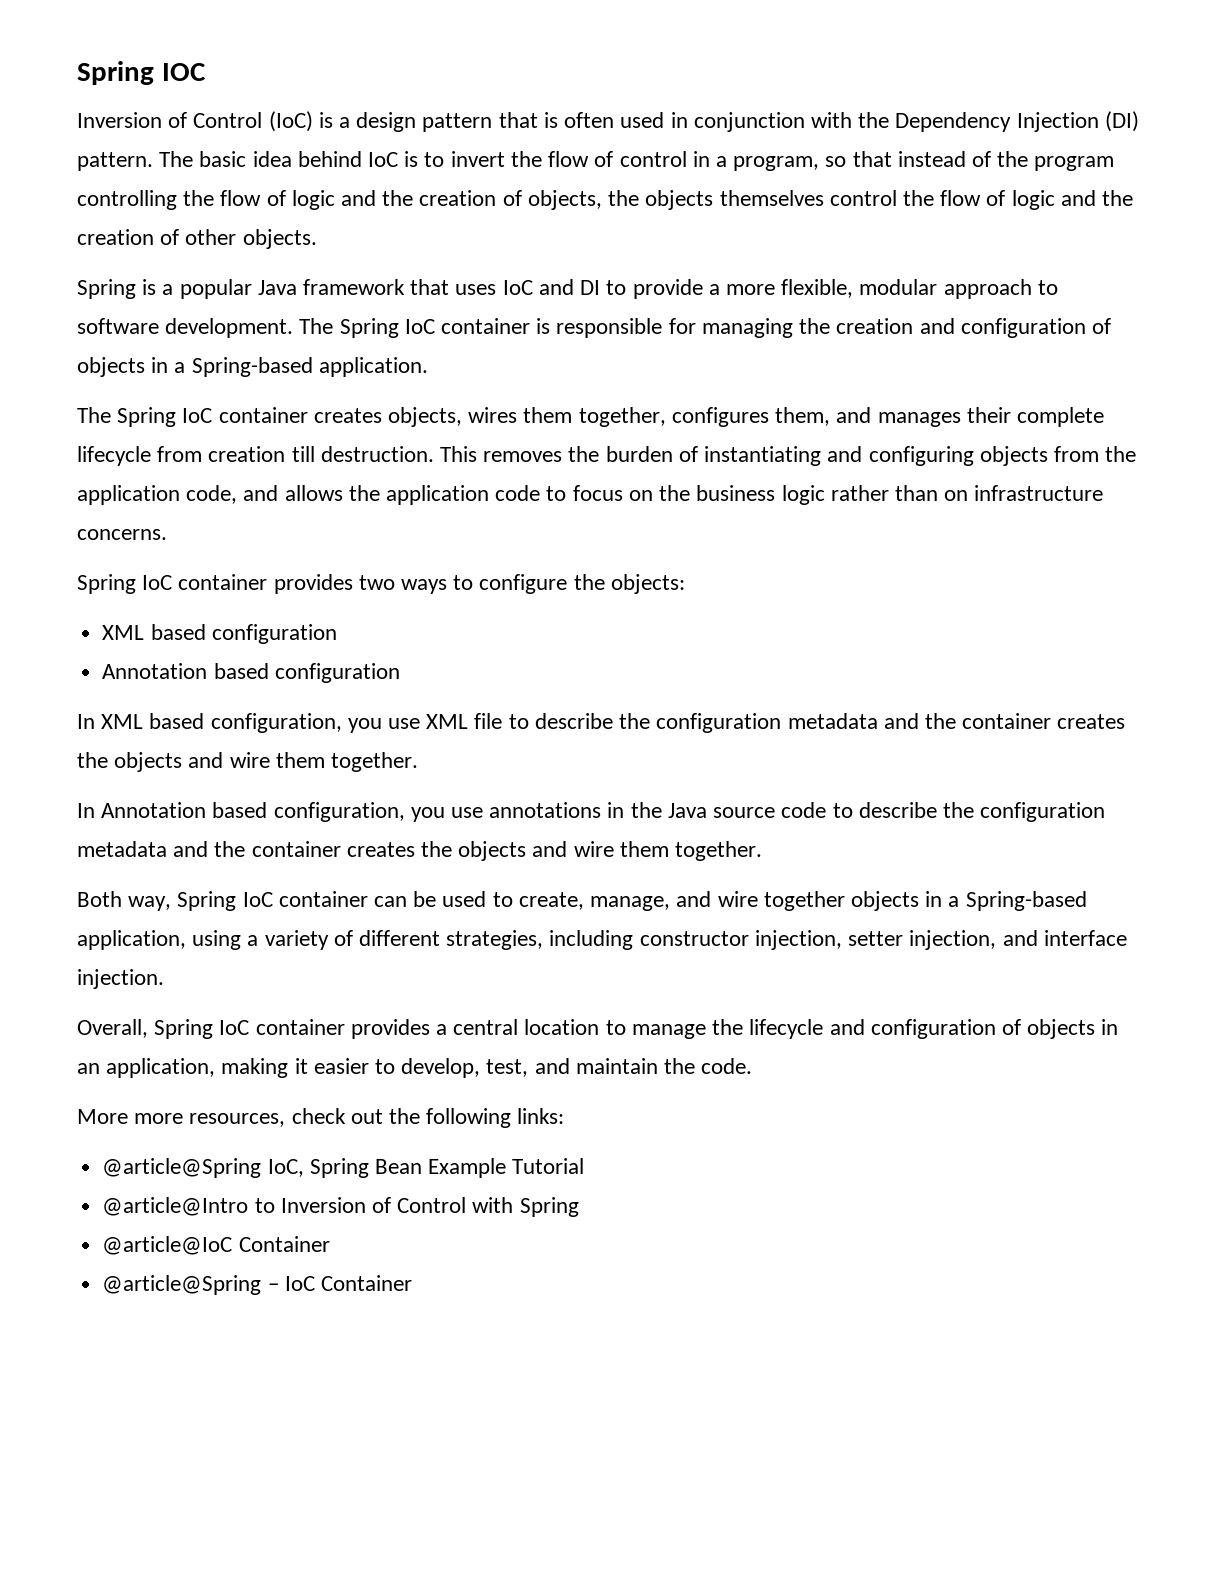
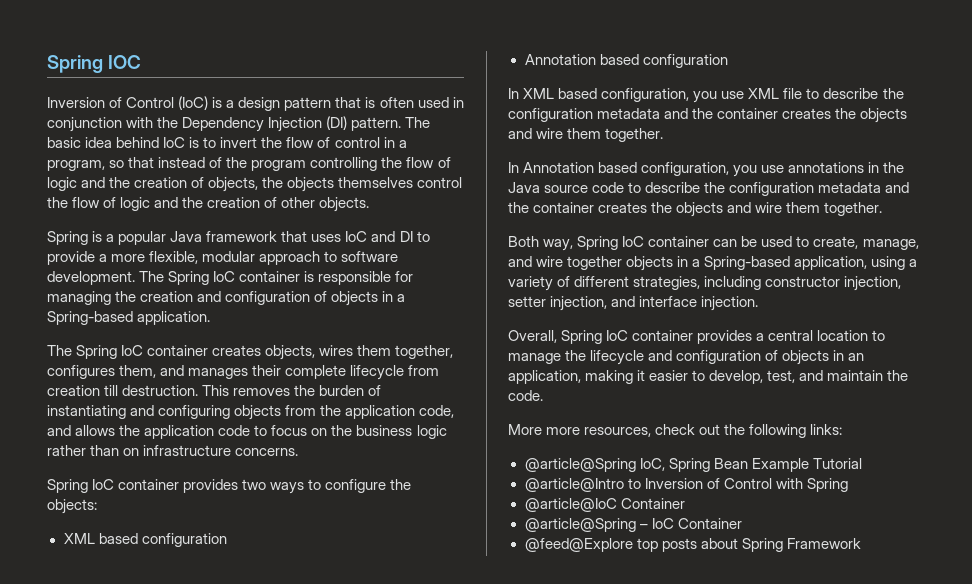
(412, 1283) none -> [524,538,861,552] // @feed@Explore top posts about Spring Framework

